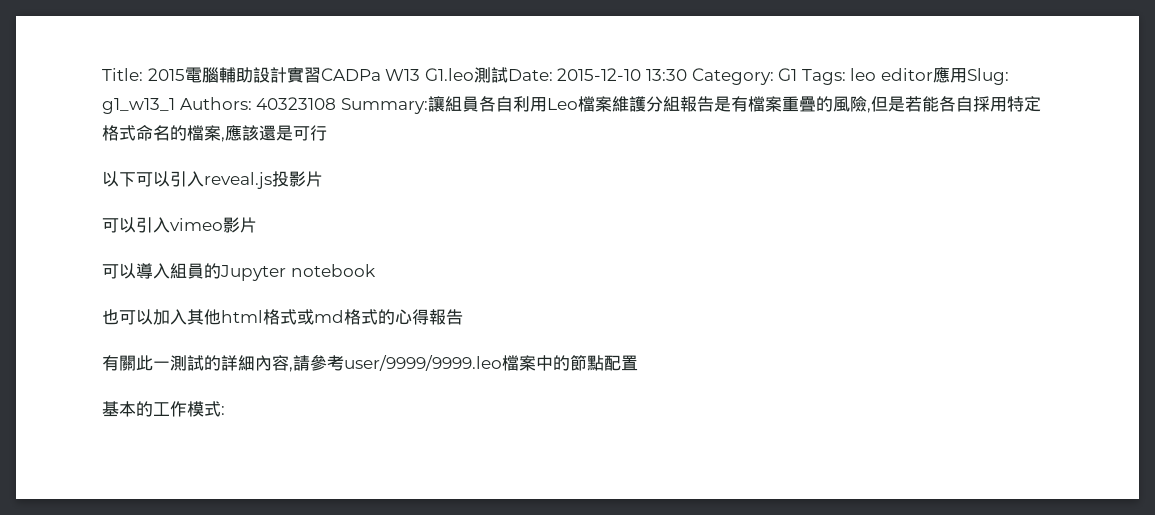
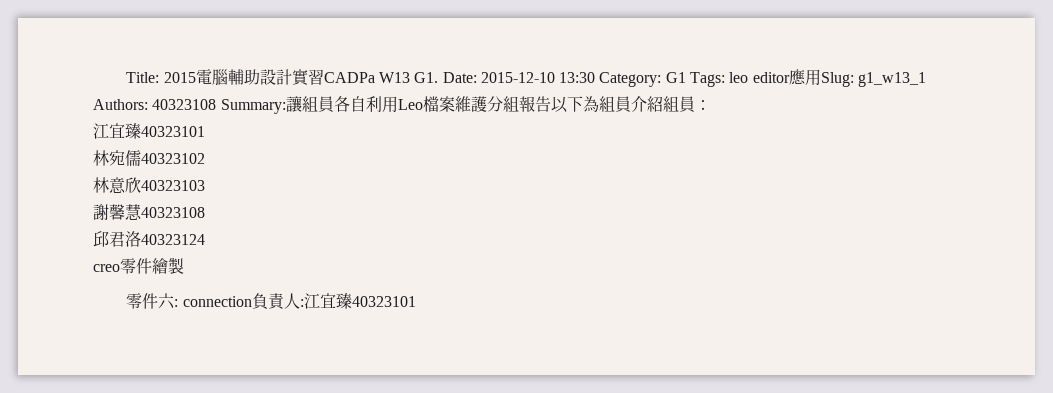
[424,67,508,83] G1.leo測試 -> [414,72,439,83] G1.
[713,96,1041,113] [102,125,327,142] [102,171,323,189] [102,217,257,233] [102,263,376,281] [102,309,463,325] [102,354,638,372] [102,401,225,417] 是有檔案重疊的風險,但是若能各自採用特定格式命名的檔案,應該還是可行 // 以下可以引入reveal.js投影片 // 可以引入vimeo影片 // 可以導入組員的Jupyter notebook // 也可以加入其他html格式或md格式的心得報告 // 有關此一測試的詳細內容,請參考user/9999/9999.leo檔案中的節點配置 // 基本的工作模式: -> [550,96,711,113] [93,123,205,139] [93,150,205,166] [93,177,205,194] [93,204,205,220] [93,231,205,247] [93,257,184,274] [126,293,416,310] 以下為組員介紹組員： // 江宜臻40323101 // 林宛儒40323102 // 林意欣40323103 // 謝馨慧40323108 // 邱君洛40323124 // creo零件繪製 // 零件六: connection負責人:江宜臻40323101

